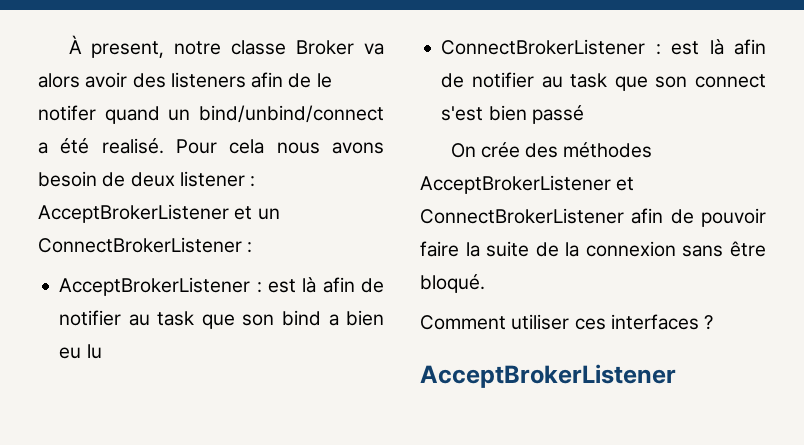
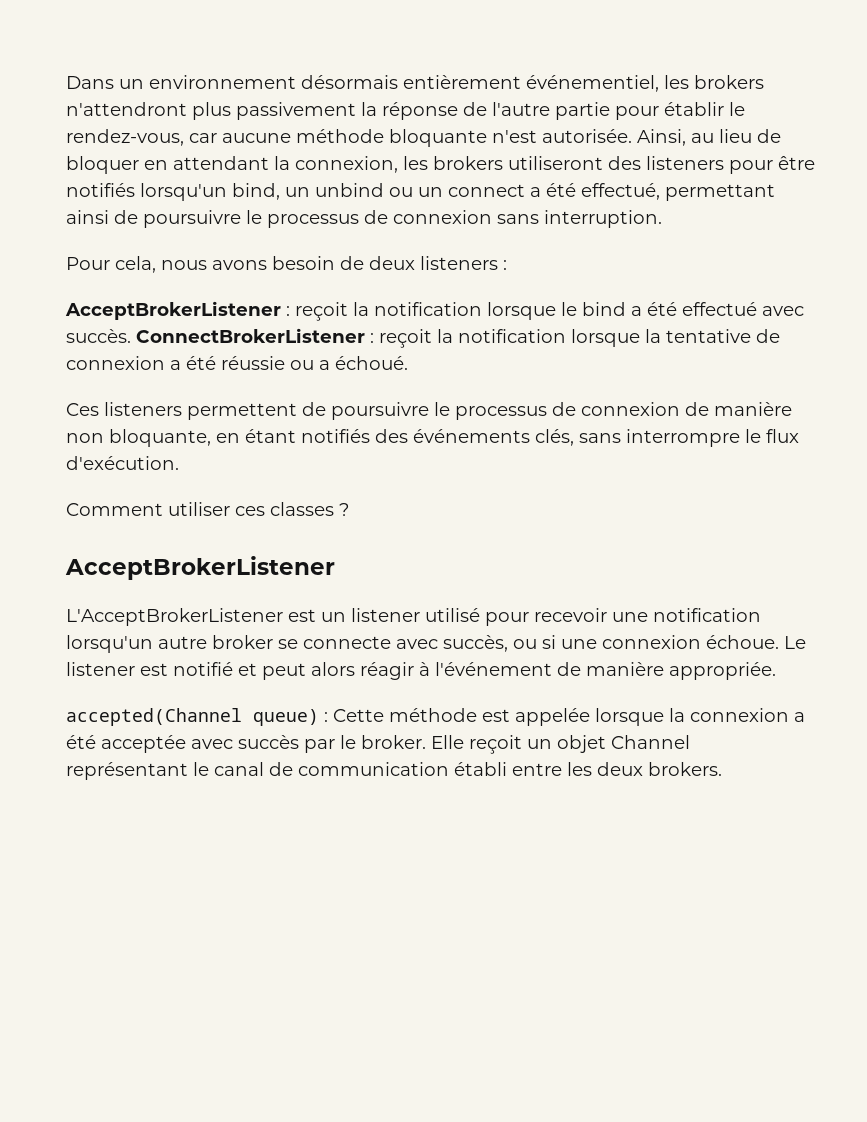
[68,35,384,58] [38,72,332,88] [38,105,385,124] [38,138,265,154] À present, notre classe Broker va alors avoir des listeners afin de le notifer quand un bind/unbind/connect a été realisé. Pour cela -> [66,75,764,92] [66,102,745,120] [66,129,781,147] [66,156,815,174] [66,183,775,201] [66,210,662,228] [66,256,156,273] Dans un environnement désormais entièrement événementiel, les brokers n'attendront plus passivement la réponse de l'autre partie pour établir le rendez-vous, car aucune méthode bloquante n'est autorisée. Ainsi, au lieu de bloquer en attendant la connexion, les brokers utiliseront des listeners pour être notifiés lorsqu'un bind, un unbind ou un connect a été effectué, permettant ainsi de poursuivre le processus de connexion sans interruption. // Pour cela,
[179,171,256,187] [38,204,280,223] [38,237,253,253] [59,277,384,296] [59,310,385,329] [59,344,102,359] [441,39,766,55] [441,72,766,91] [441,105,584,124] [450,142,653,158] [420,175,635,194] [420,208,766,227] [420,241,766,257] [420,274,485,293] listener : AcceptBrokerListener et un ConnectBrokerListener : // AcceptBrokerListener : est là afin de notifier au task que son bind a bien eu lu // ConnectBrokerListener : est là afin de notifier au task que son connect s'est bien passé // On crée des méthodes AcceptBrokerListener et ConnectBrokerListener afin de pouvoir faire la suite de la connexion sans être bloqué. -> [420,256,507,270] [65,301,804,321] [66,328,780,348] [66,356,408,370] [66,402,792,420] [66,429,799,447] [66,456,179,470] listeners : // AcceptBrokerListener : reçoit la notification lorsque le bind a été effectué avec succès. ConnectBrokerListener : reçoit la notification lorsque la tentative de connexion a été réussie ou a échoué. // Ces listeners permettent de poursuivre le processus de connexion de manière non bloquante, en étant notifiés des événements clés, sans interrompre le flux d'exécution.
[610,314,699,330] interfaces -> [270,502,334,516] classes
(676, 376) none -> [66,608,761,626] [66,635,806,653] [66,662,776,680] [66,708,805,726] [66,735,690,754] [66,762,722,780] // L'AcceptBrokerListener est un listener utilisé pour recevoir une notification lorsqu'un autre broker se connecte avec succès, ou si une connexion échoue. Le listener est notifié et peut alors réagir à l'événement de manière appropriée. // accepted(Channel queue) : Cette méthode est appelée lorsque la connexion a été acceptée avec succès par le broker. Elle reçoit un objet Channel représentant le canal de communication établi entre les deux brokers.

